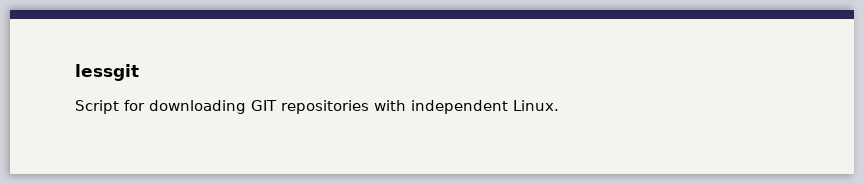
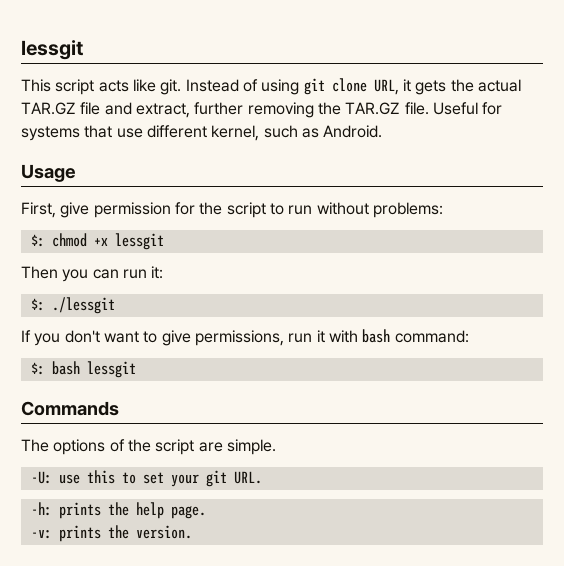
[75,64,139,81] [75,100,559,114] lessgit // Script for downloading GIT repositories with independent Linux. -> [21,40,83,60] [21,78,521,95] [21,102,503,118] [21,125,383,141] [21,164,76,182] [21,202,443,218] [30,233,164,250] [21,266,164,282] [30,297,115,314] [21,329,469,346] [30,361,136,378] [21,401,119,416] [21,439,276,455] [30,470,262,487] [30,502,206,519] [30,525,192,542] lessgit // This script acts like git. Instead of using git clone URL, it gets the actual TAR.GZ file and extract, further removing the TAR.GZ file. Useful for systems that use different kernel, such as Android. // Usage // First, give permission for the script to run without problems: // $: chmod +x lessgit // Then you can run it: // $: ./lessgit // If you don't want to give permissions, run it with bash command: // $: bash lessgit // Commands // The options of the script are simple. // -U: use this to set your git URL. // -h: prints the help page. // -v: prints the version.

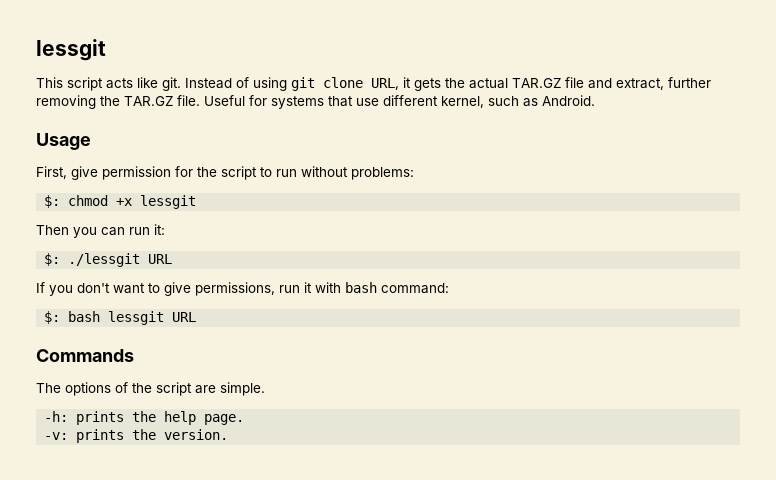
(115, 305) none -> [148,254,173,264] URL
(136, 369) none -> [172,312,197,322] URL
[30,470,262,487] // -U: use this to set your git URL. -> (265, 389) none

